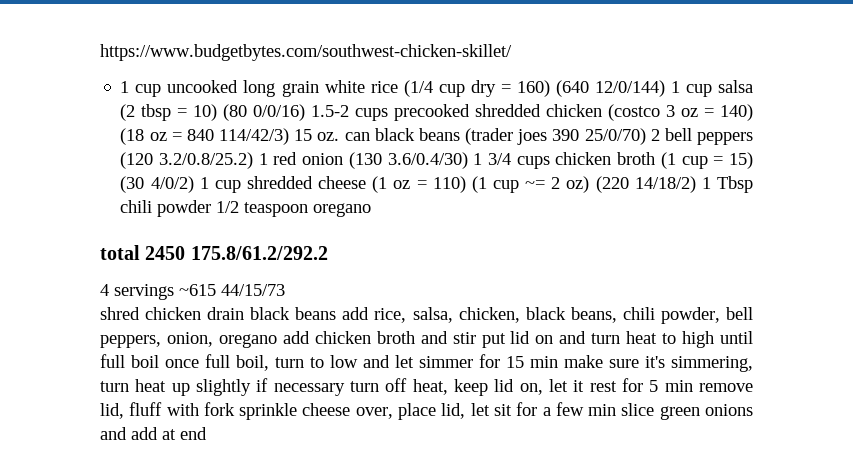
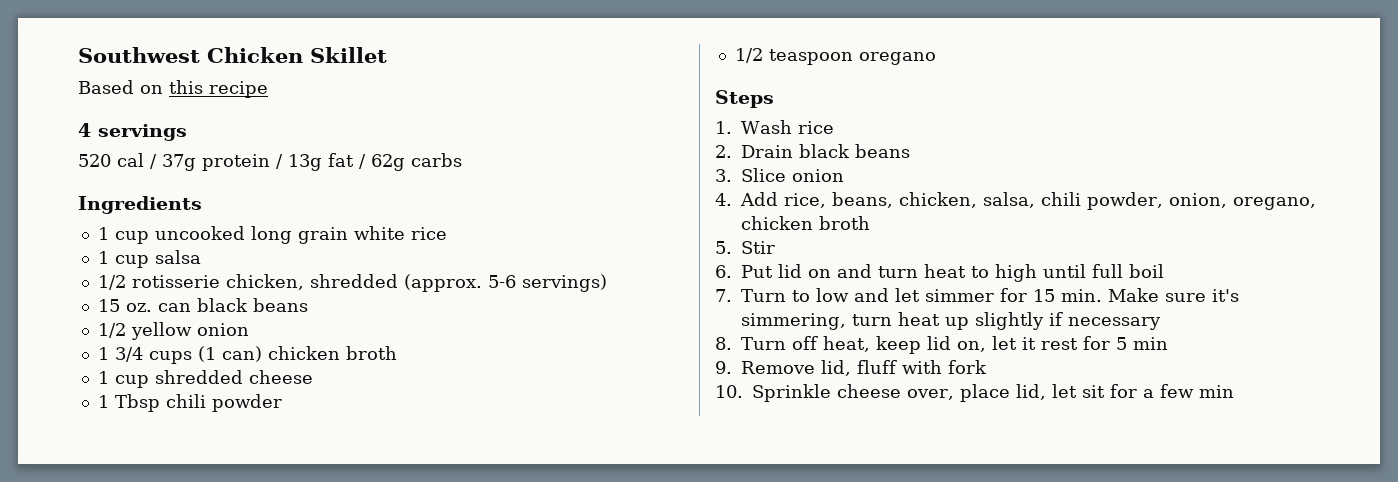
[100,44,512,61] https://www.budgetbytes.com/southwest-chicken-skillet/ -> [78,47,387,63] [78,80,268,98] [78,123,187,141] [78,153,462,171] [78,196,202,214] Southwest Chicken Skillet // Based on this recipe // 4 servings // 520 cal / 37g protein / 13g fat / 62g carbs // Ingredients
[403,80,753,97] [120,104,754,121] [120,128,290,145] (1/4 cup dry = 160) (640 12/0/144) 1 cup salsa (2 tbsp = 10) (80 0/0/16) 1.5-2 cups precooked shredded chicken (costco 3 oz = 140) (18 oz = 840 114/42/3) -> [97,250,201,268] [97,274,607,292] // 1 cup salsa // 1/2 rotisserie chicken, shredded (approx. 5-6 servings) //
[465,128,753,145] [120,152,468,169] (trader joes 390 25/0/70) 2 bell peppers (120 3.2/0.8/25.2) 1 red onion (130 3.6/0.4/30) -> [97,322,249,340] // 1/2 yellow onion //
[555,152,754,169] [120,176,696,193] chicken broth (1 cup = 15) (30 4/0/2) 1 cup shredded cheese (1 oz = 110) (1 cup ~= 2 oz) (220 14/18/2) -> [197,346,397,362] [97,370,313,388] (1 can) chicken broth // 1 cup shredded cheese //
(212, 208) none -> (282, 403) //
[100,245,328,260] [100,284,285,300] [100,307,754,324] [100,331,506,348] total 2450 175.8/61.2/292.2 // 4 servings ~615 44/15/73 // shred chicken drain black beans add rice, salsa, chicken, black beans, chili powder, bell peppers, onion, oregano add chicken broth and stir put -> [715,90,774,108] [715,120,835,134] [715,144,911,158] [715,168,845,182] [715,192,1317,210] [741,216,871,230] [715,241,776,254] [715,265,774,278] Steps // 1. Wash rice // 2. Drain black beans // 3. Slice onion // 4. Add rice, beans, chicken, salsa, chili powder, onion, oregano, chicken broth // 5. Stir // 6. Put
[165,354,304,371] once full boil, turn -> [715,289,787,302] // 7. Turn
[530,355,603,368] min make -> [1061,288,1160,302] min. Make
[350,381,379,392] turn -> [715,337,787,350] // 8. Turn
[699,383,753,392] remove -> [715,361,816,374] // 9. Remove
[239,403,298,420] sprinkle -> [715,384,831,402] // 10. Sprinkle
[621,403,753,420] [100,427,207,440] slice green onions and add at end -> (1234, 391) none

